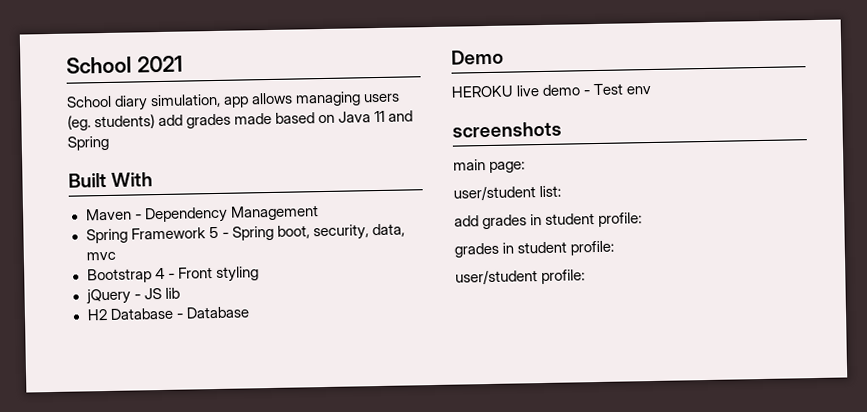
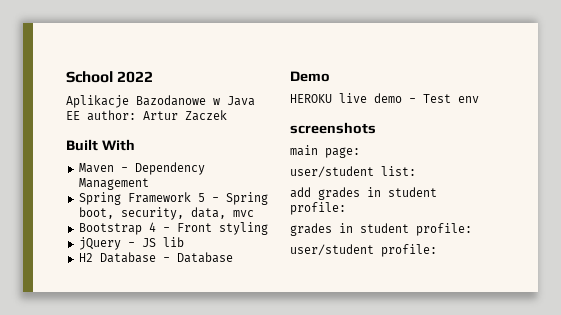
[66,55,183,74] [66,91,401,111] [67,110,414,131] [67,135,109,151] School 2021 // School diary simulation, app allows managing users (eg. students) add grades made based on Java 11 and Spring -> [66,71,154,83] [66,95,255,108] [66,110,227,121] School 2022 // Aplikacje Bazodanowe w Java EE author: Artur Zaczek

